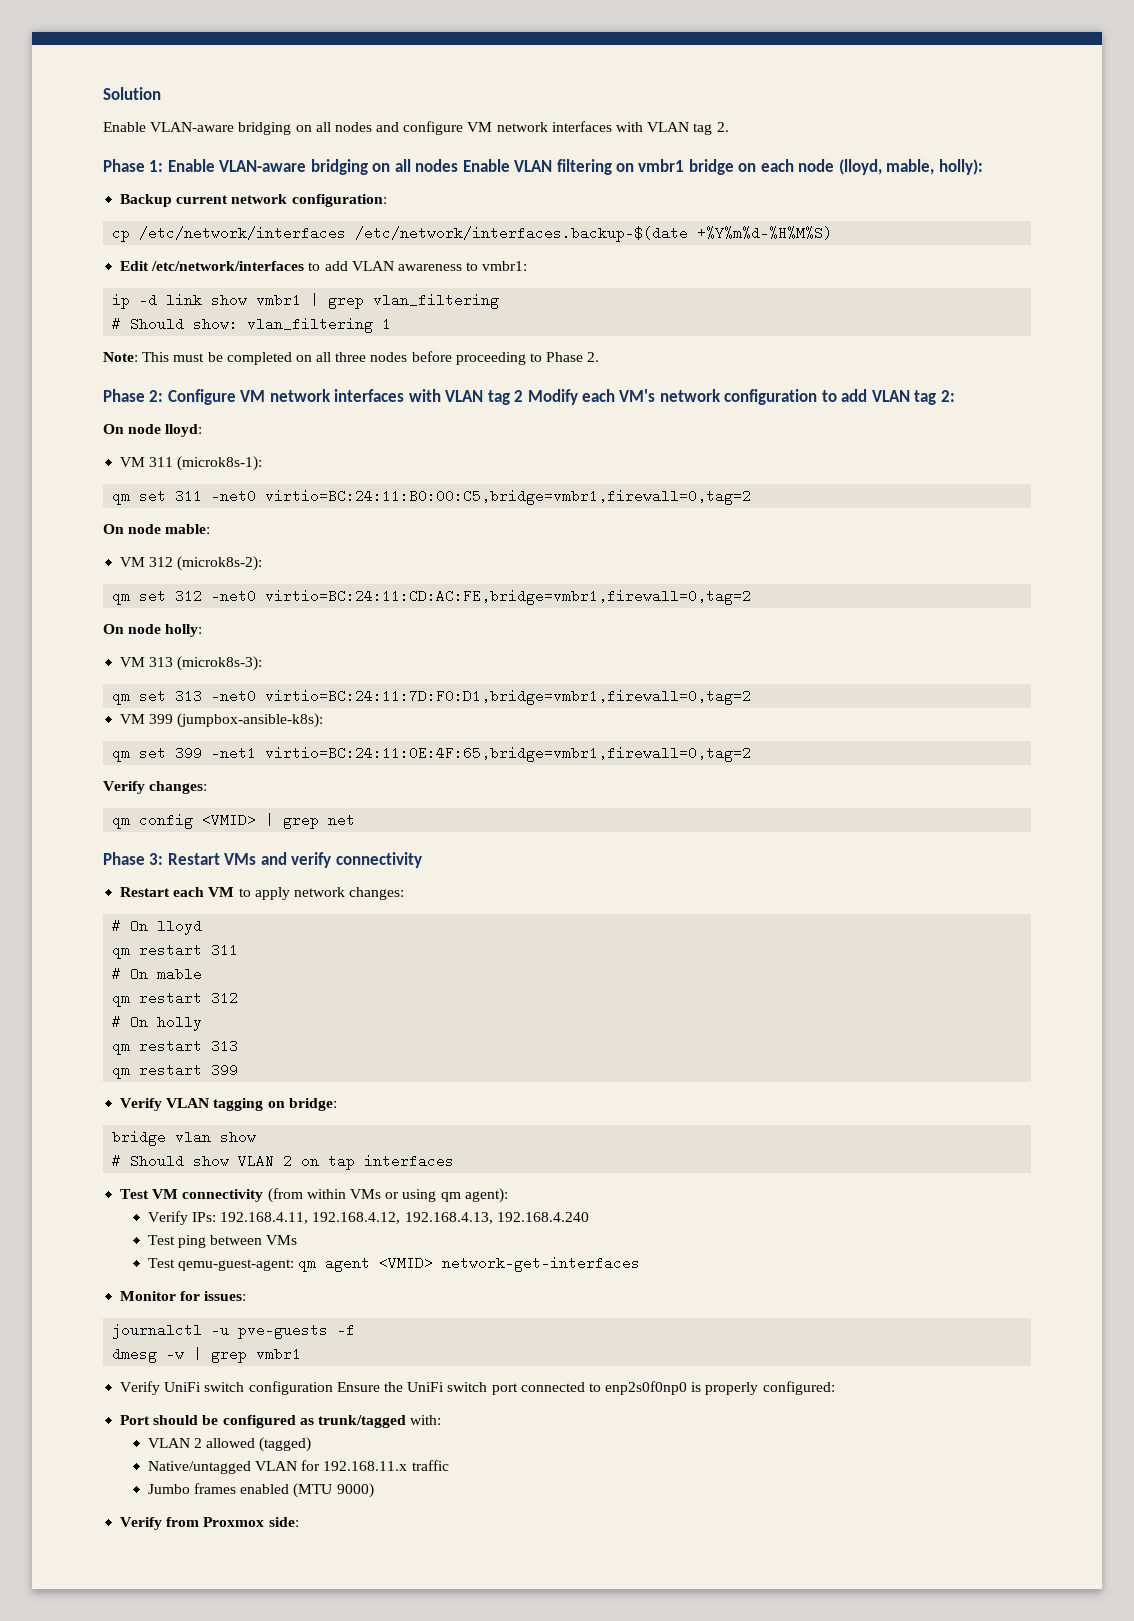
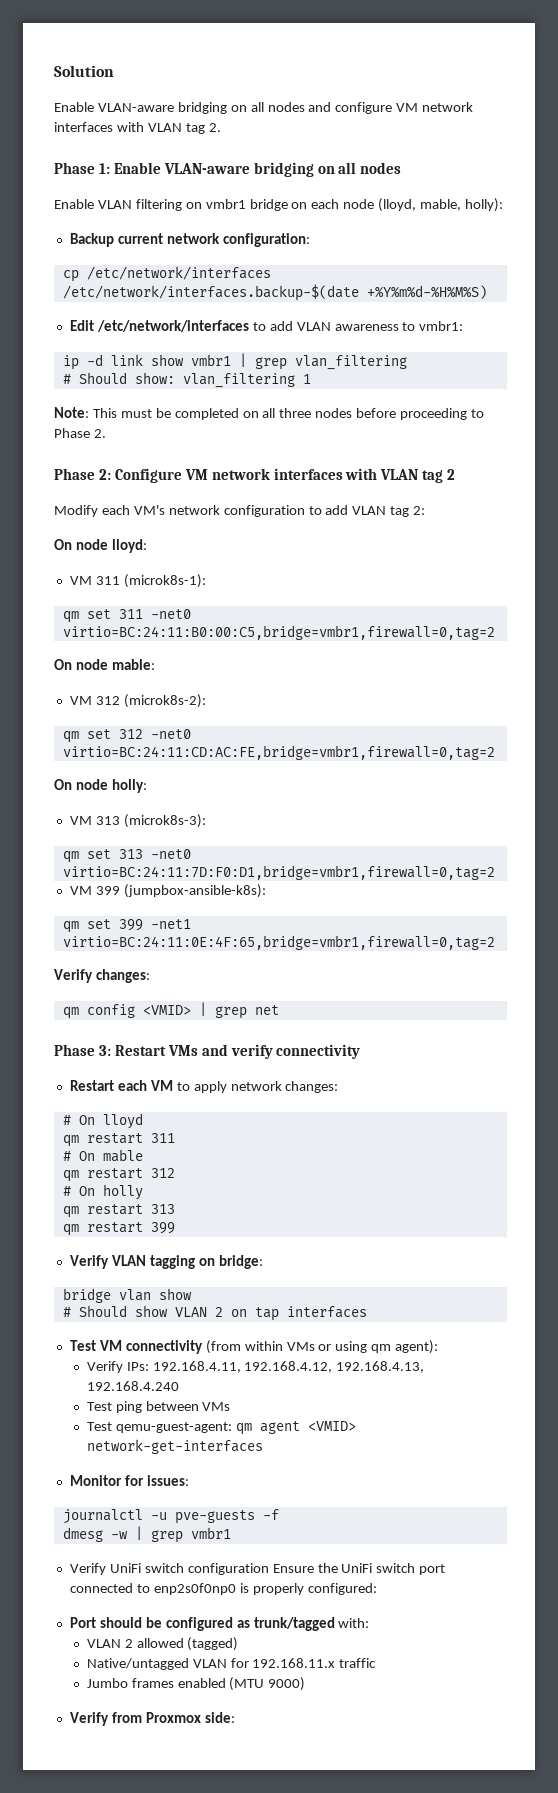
(459, 165) none -> (402, 168) //
(524, 396) none -> (456, 474) //

